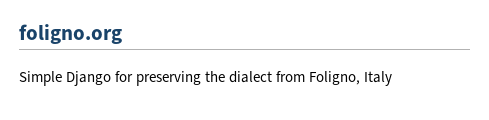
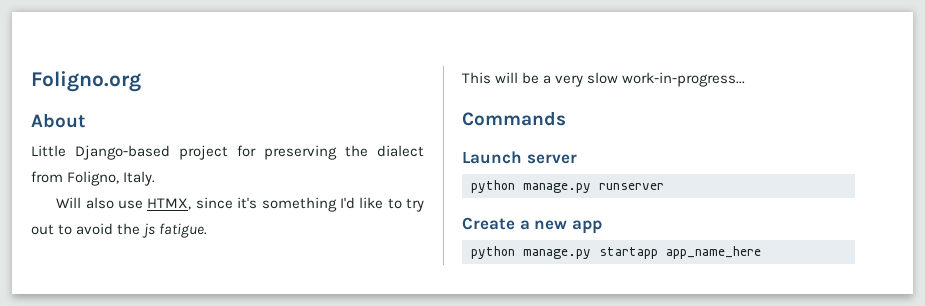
[19,24,122,44] [19,71,112,86] foligno.org // Simple Django -> [31,71,141,92] [31,113,86,128] [31,145,228,160] Foligno.org // About // Little Django-based project
[364,71,393,86] Italy -> [123,171,156,186] [56,197,424,212] [31,223,208,238] [462,72,746,87] [462,111,566,126] [462,151,577,164] [471,180,664,193] [462,217,602,234] [471,246,761,259] Italy. // Will also use HTMX, since it's something I'd like to try out to avoid the js fatigue. // This will be a very slow work-in-progress... // Commands // Launch server // python manage.py runserver // Create a new app // python manage.py startapp app_name_here

